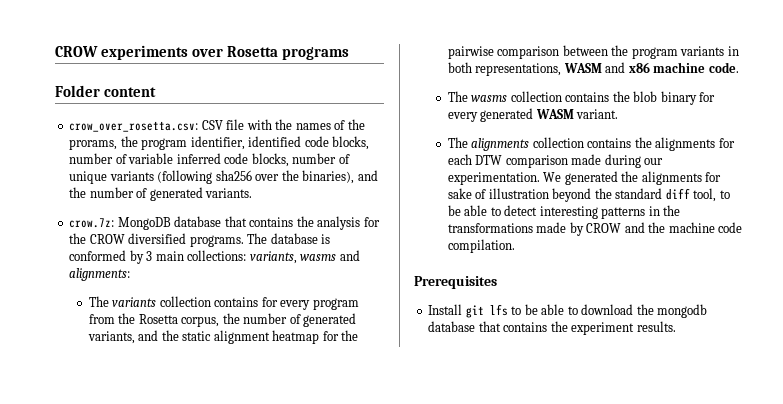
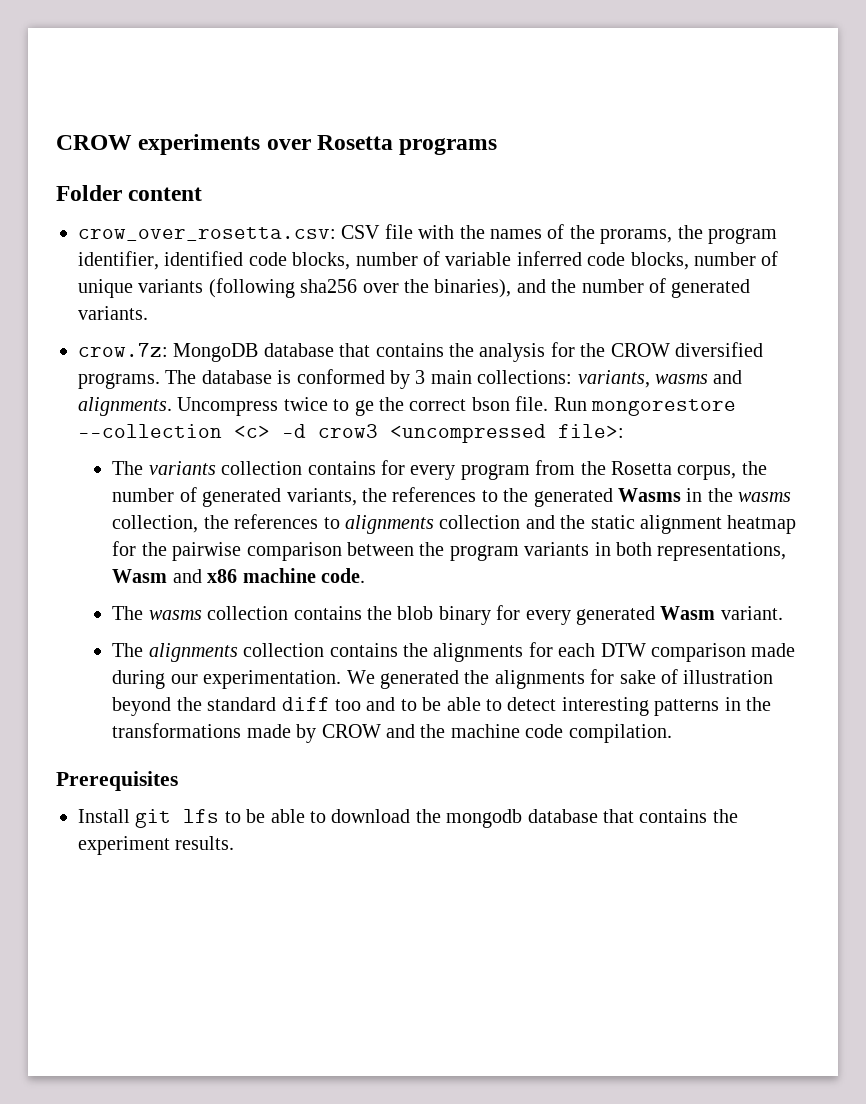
[69,268,131,281] alignments: -> [78,396,736,416] [78,424,624,443] alignments. Uncompress twice to ge the correct bson file. Run mongorestore --collection <c> -d crow3 <uncompressed file>:
(135, 337) none -> [361,487,792,507] [112,514,521,534] the references to the generated Wasms in the wasms collection, the references to alignments collection
[563,63,602,73] WASM -> [112,569,168,583] Wasm
[535,109,574,119] WASM -> [660,606,716,620] Wasm
[693,188,717,202] tool, -> [334,697,396,711] too and

